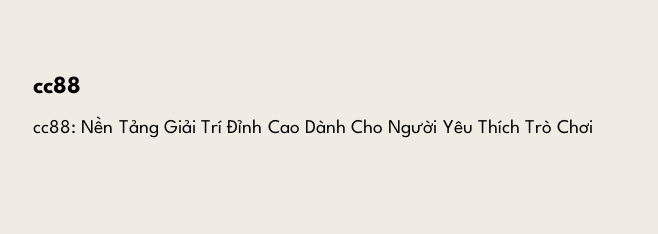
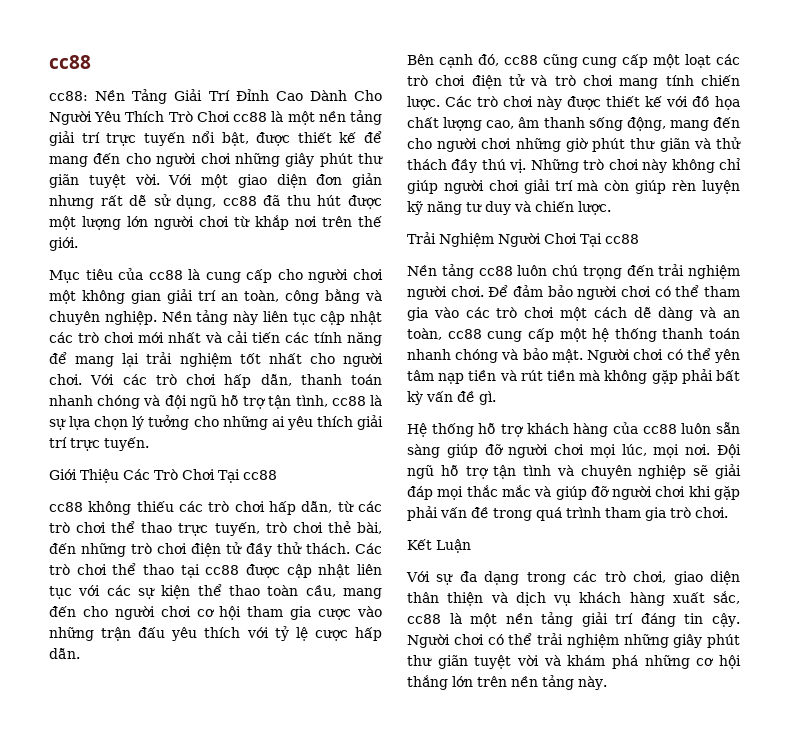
(594, 126) none -> [233,110,382,125] [49,131,382,146] [49,153,383,167] [49,173,382,188] [49,194,382,209] [49,215,382,230] [49,237,78,251] [49,268,383,283] [49,289,382,304] [49,310,382,325] [49,331,382,346] [49,352,383,367] [49,374,382,388] [49,395,382,409] [49,415,383,430] [49,437,149,451] [49,469,277,483] [49,501,382,515] [49,521,382,536] [49,542,382,557] [49,563,382,578] [49,584,382,599] [49,606,382,620] [49,626,382,641] [49,648,80,659] [407,54,740,68] [407,74,740,89] [407,96,740,110] [407,117,740,131] [407,137,741,152] [407,158,741,173] [407,179,740,194] [407,201,611,215] [407,232,639,247] [407,264,740,279] [407,285,740,300] [407,307,740,321] [407,328,740,342] [407,348,740,363] [407,369,740,384] [407,391,496,405] [407,422,740,437] [407,444,741,458] [407,464,741,479] [407,485,740,500] [407,506,728,521] [407,539,471,553] [406,571,740,585] [407,591,740,606] [407,612,741,627] [407,633,740,648] [407,655,741,669] [407,675,607,690] cc88 là một nền tảng giải trí trực tuyến nổi bật, được thiết kế để mang đến cho người chơi những giây phút thư giãn tuyệt vời. Với một giao diện đơn giản nhưng rất dễ sử dụng, cc88 đã thu hút được một lượng lớn người chơi từ khắp nơi trên thế giới. // Mục tiêu của cc88 là cung cấp cho người chơi một không gian giải trí an toàn, công bằng và chuyên nghiệp. Nền tảng này liên tục cập nhật các trò chơi mới nhất và cải tiến các tính năng để mang lại trải nghiệm tốt nhất cho người chơi. Với các trò chơi hấp dẫn, thanh toán nhanh chóng và đội ngũ hỗ trợ tận tình, cc88 là sự lựa chọn lý tưởng cho những ai yêu thích giải trí trực tuyến. // Giới Thiệu Các Trò Chơi Tại cc88 // cc88 không thiếu các trò chơi hấp dẫn, từ các trò chơi thể thao trực tuyến, trò chơi thẻ bài, đến những trò chơi điện tử đầy thử thách. Các trò chơi thể thao tại cc88 được cập nhật liên tục với các sự kiện thể thao toàn cầu, mang đến cho người chơi cơ hội tham gia cược vào những trận đấu yêu thích với tỷ lệ cược hấp dẫn. // Bên cạnh đó, cc88 cũng cung cấp một loạt các trò chơi điện tử và trò chơi mang tính chiến lược. Các trò chơi này được thiết kế với đồ họa chất lượng cao, âm thanh sống động, mang đến cho người chơi những giờ phút thư giãn và thử thách đầy thú vị. Những trò chơi này không chỉ giúp người chơi giải trí mà còn giúp rèn luyện kỹ năng tư duy và chiến lược. // Trải Nghiệm Người Chơi Tại cc88 // Nền tảng cc88 luôn chú trọng đến trải nghiệm người chơi. Để đảm bảo người chơi có thể tham gia vào các trò chơi một cách dễ dàng và an toàn, cc88 cung cấp một hệ thống thanh toán nhanh chóng và bảo mật. Người chơi có thể yên tâm nạp tiền và rút tiền mà không gặp phải bất kỳ vấn đề gì. // Hệ thống hỗ trợ khách hàng của cc88 luôn sẵn sàng giúp đỡ người chơi mọi lúc, mọi nơi. Đội ngũ hỗ trợ tận tình và chuyên nghiệp sẽ giải đáp mọi thắc mắc và giúp đỡ người chơi khi gặp phải vấn đề trong quá trình tham gia trò chơi. // Kết Luận // Với sự đa dạng trong các trò chơi, giao diện thân thiện và dịch vụ khách hàng xuất sắc, cc88 là một nền tảng giải trí đáng tin cậy. Người chơi có thể trải nghiệm những giây phút thư giãn tuyệt vời và khám phá những cơ hội thắng lớn trên nền tảng này.

